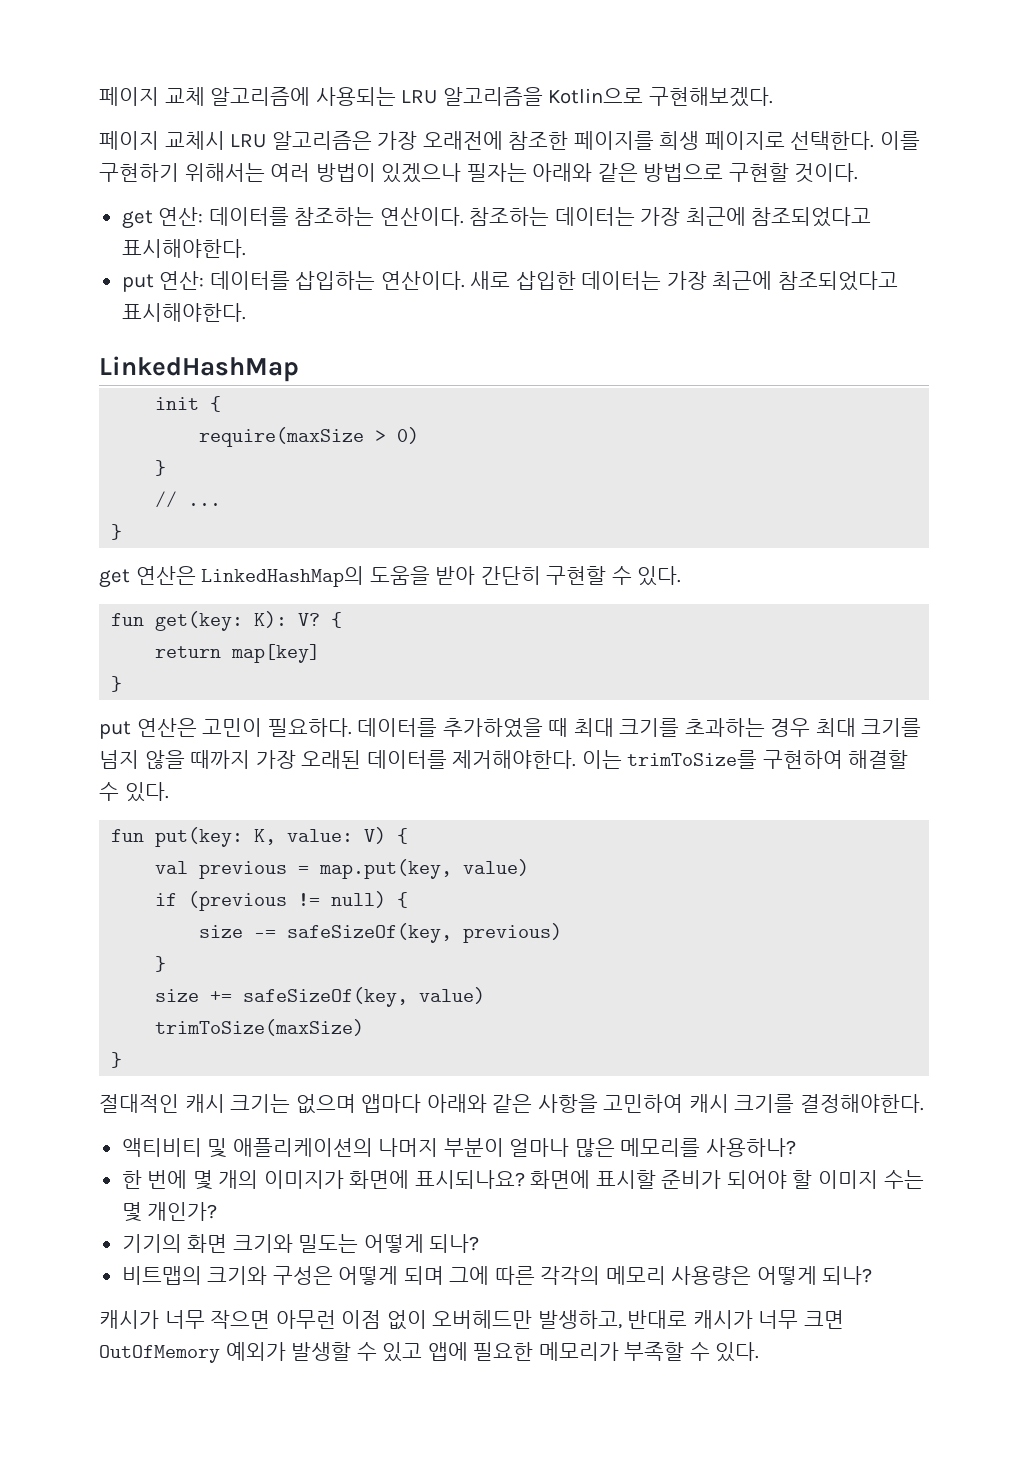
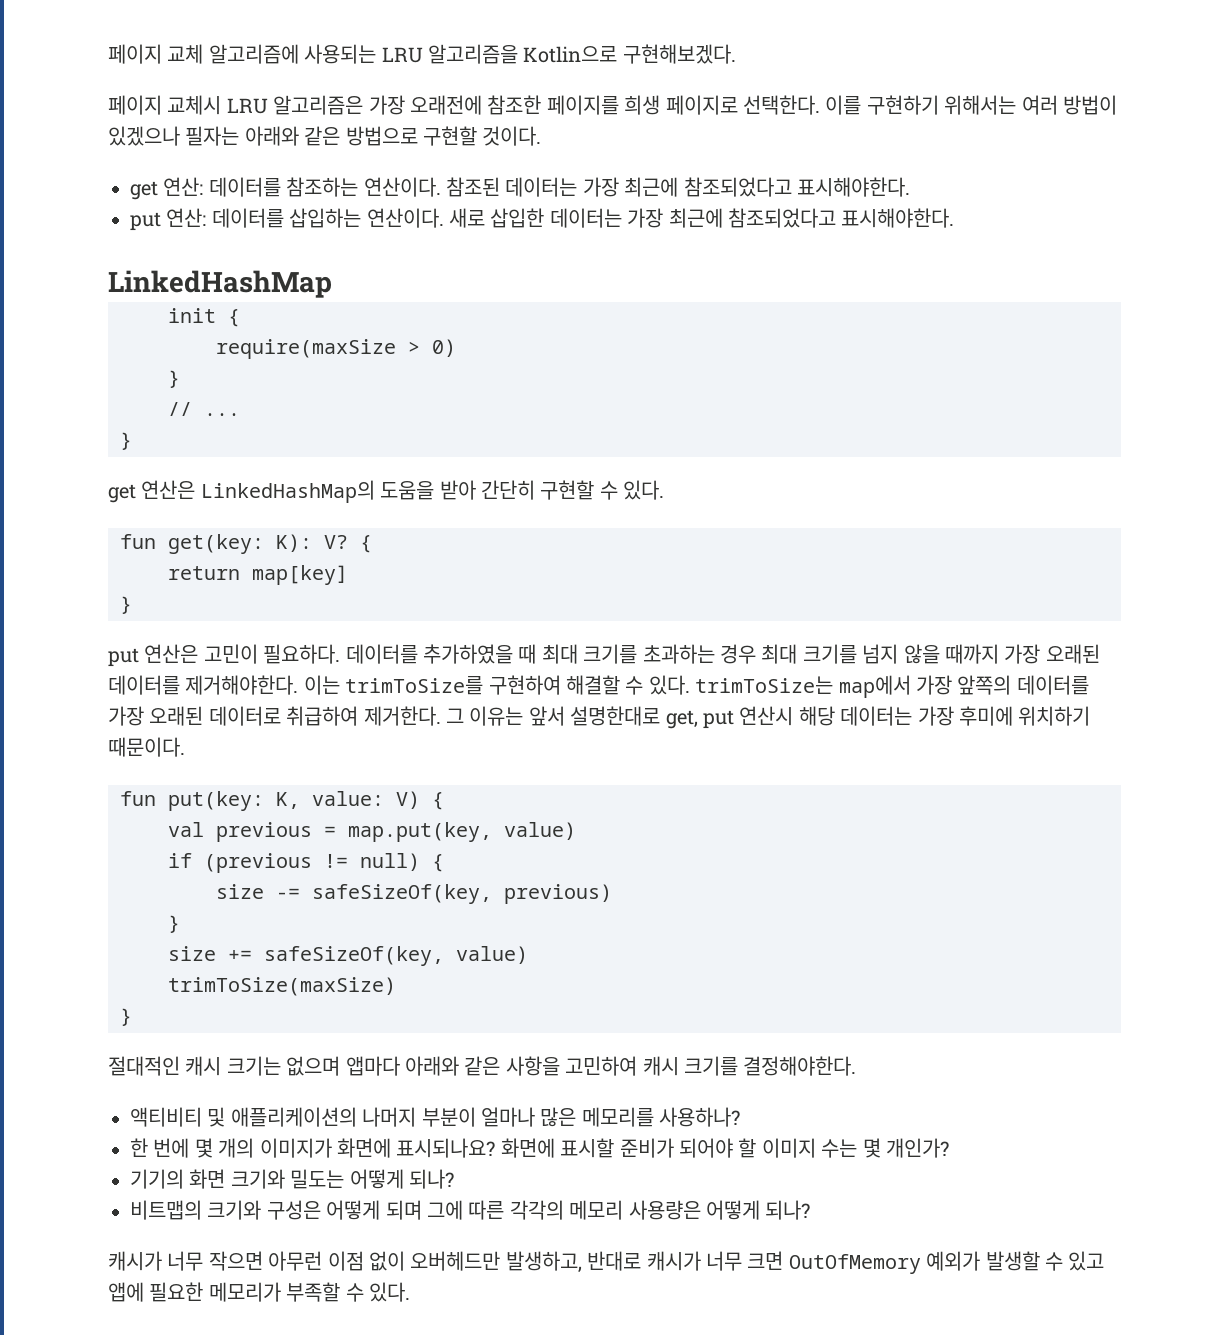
[469,207,550,226] 참조하는 -> [446,177,500,197] 참조된
(169, 792) none -> [695,675,1089,698] [108,706,1091,729] [108,737,185,757] trimToSize는 map에서 가장 앞쪽의 데이터를 가장 오래된 데이터로 취급하여 제거한다. 그 이유는 앞서 설명한대로 get, put 연산시 해당 데이터는 가장 후미에 위치하기 때문이다.

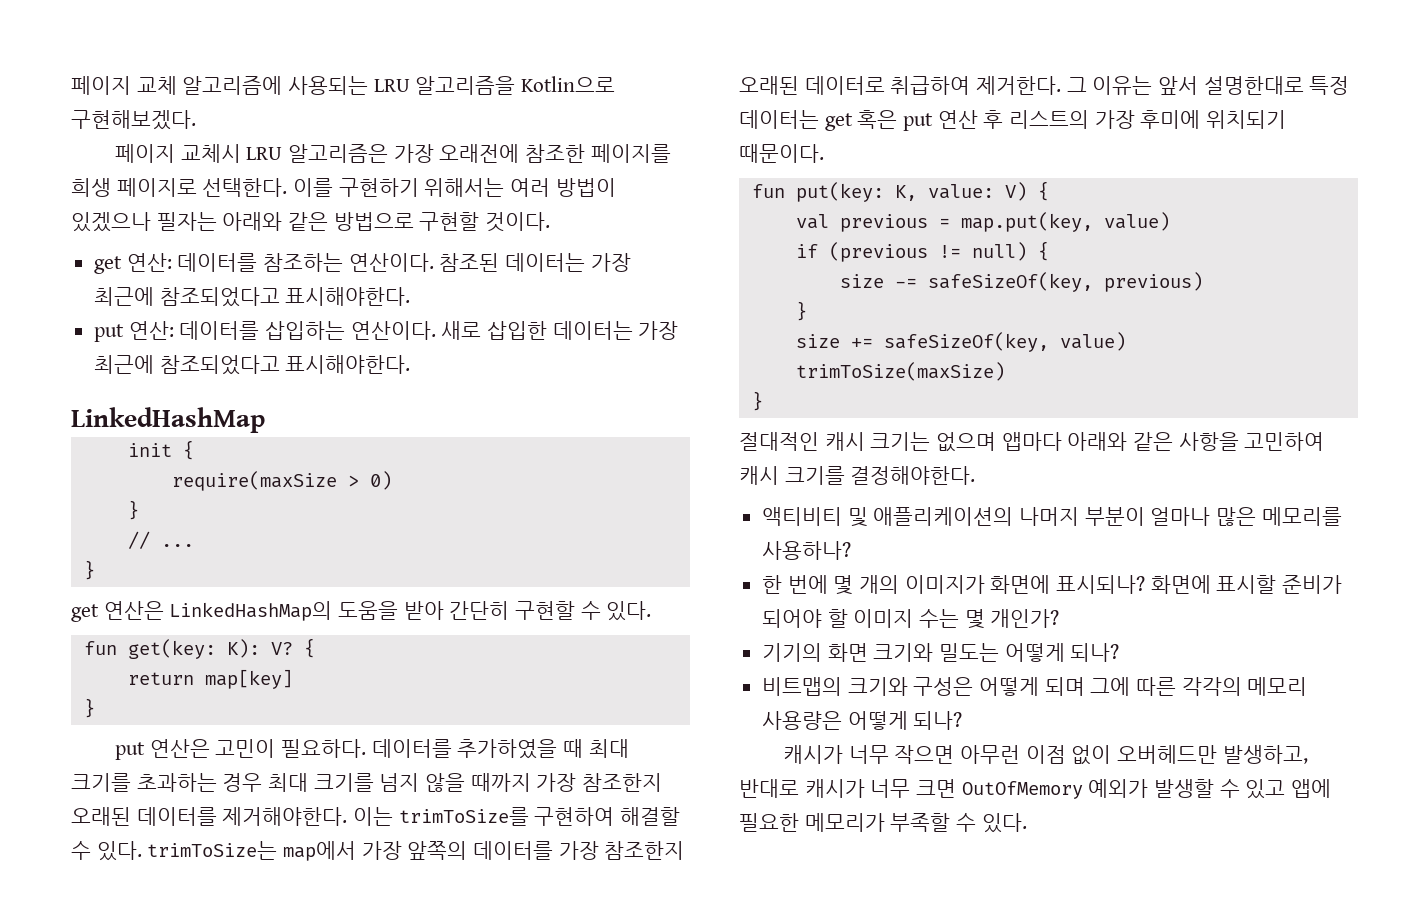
(1041, 654) none -> [582,773,663,792] 참조한지
(144, 716) none -> [604,841,685,860] 참조한지
[665,706,913,729] get, put 연산시 해당 데이터는 -> [1309,76,1350,95] [739,110,1090,131] 특정 데이터는 get 혹은 put 연산 후 리스트의
[1018,706,1091,726] 위치하기 -> [1206,110,1287,129] 위치되기
[396,1138,496,1158] 표시되나요? -> [1056,575,1146,594] 표시되나?

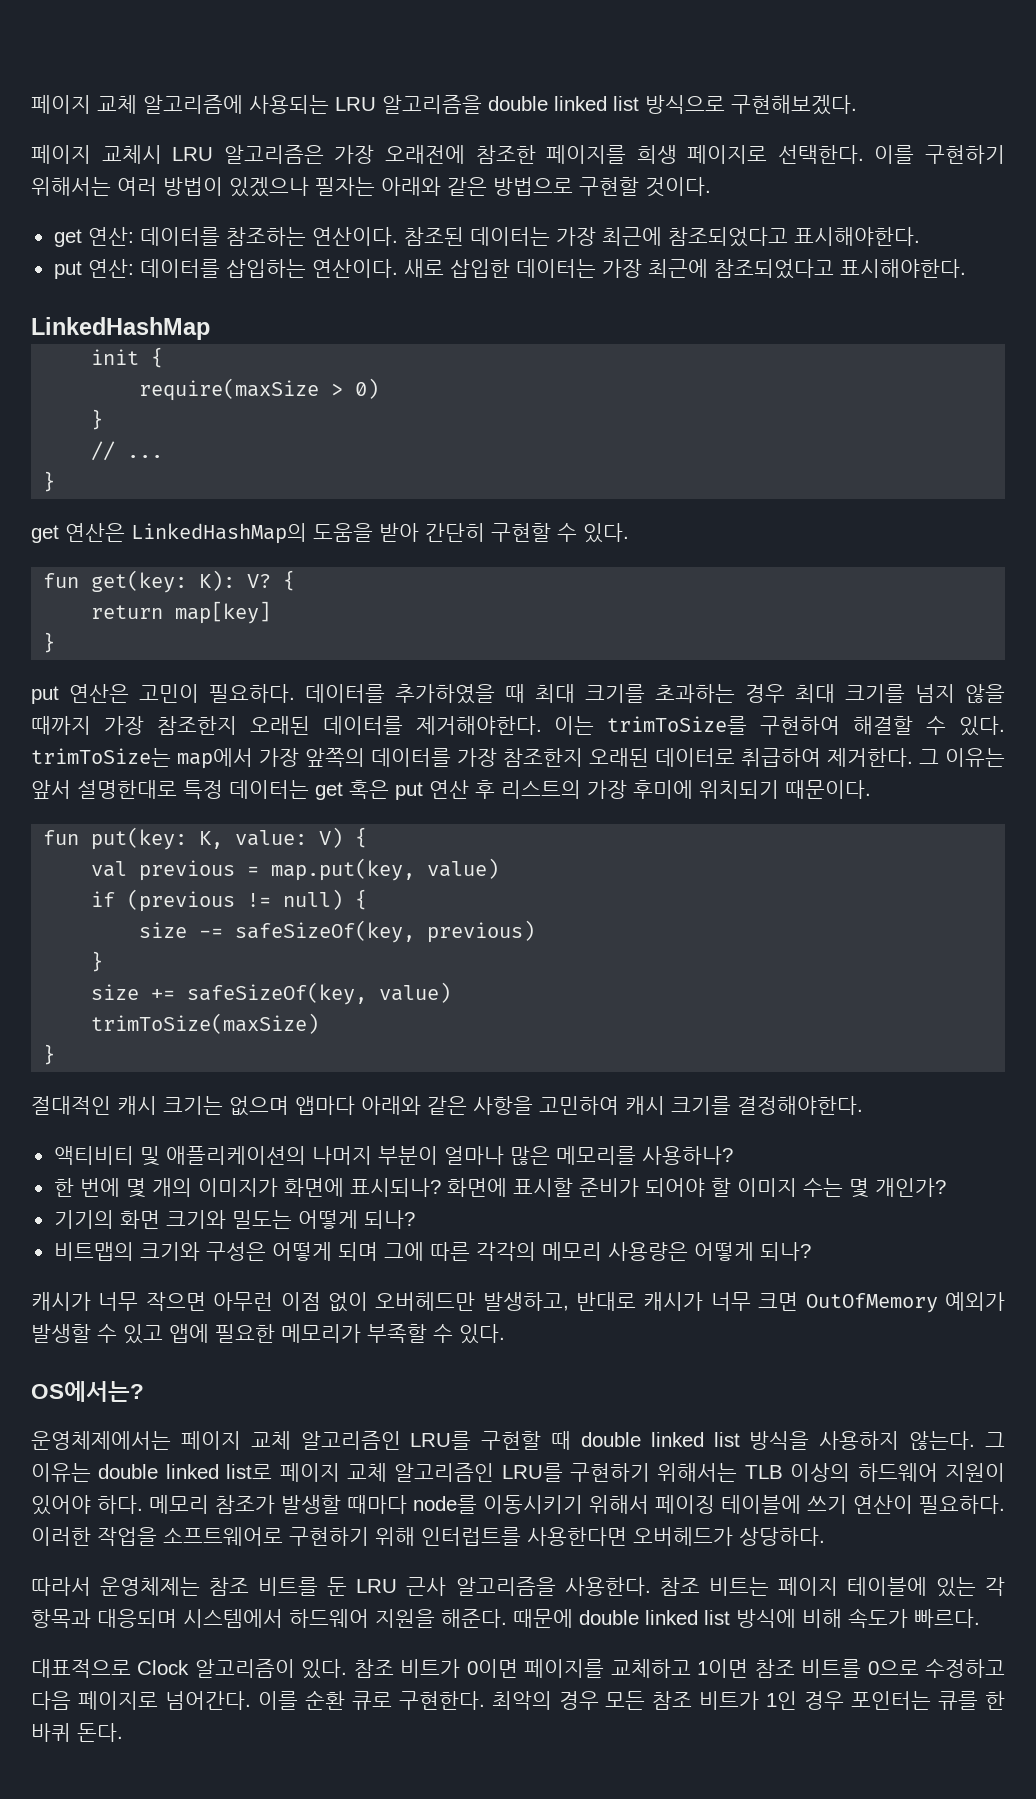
[521,76,616,92] Kotlin으로 -> [488,95,725,114] double linked list 방식으로
(1027, 823) none -> [31,1381,144,1402] [31,1431,1005,1450] [31,1463,1005,1482] [31,1495,1005,1515] [31,1527,825,1546] [31,1577,1005,1597] [31,1608,980,1628] [31,1659,1005,1679] [31,1690,1005,1710] [31,1723,123,1742] // OS에서는? // 운영체제에서는 페이지 교체 알고리즘인 LRU를 구현할 때 double linked list 방식을 사용하지 않는다. 그 이유는 double linked list로 페이지 교체 알고리즘인 LRU를 구현하기 위해서는 TLB 이상의 하드웨어 지원이 있어야 하다. 메모리 참조가 발생할 때마다 node를 이동시키기 위해서 페이징 테이블에 쓰기 연산이 필요하다. 이러한 작업을 소프트웨어로 구현하기 위해 인터럽트를 사용한다면 오버헤드가 상당하다. // 따라서 운영체제는 참조 비트를 둔 LRU 근사 알고리즘을 사용한다. 참조 비트는 페이지 테이블에 있는 각 항목과 대응되며 시스템에서 하드웨어 지원을 해준다. 때문에 double linked list 방식에 비해 속도가 빠르다. // 대표적으로 Clock 알고리즘이 있다. 참조 비트가 0이면 페이지를 교체하고 1이면 참조 비트를 0으로 수정하고 다음 페이지로 넘어간다. 이를 순환 큐로 구현한다. 최악의 경우 모든 참조 비트가 1인 경우 포인터는 큐를 한 바퀴 돈다.

